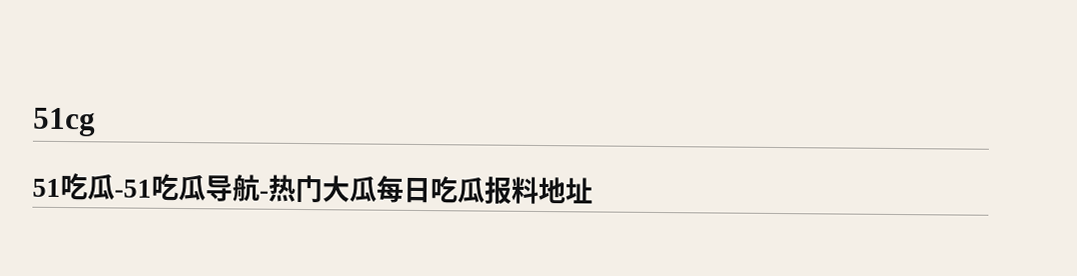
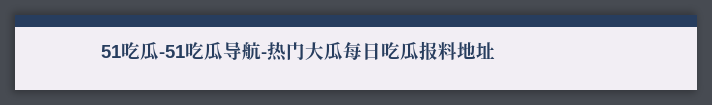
[33,107,96,137] 51cg // -> (101, 51) none

